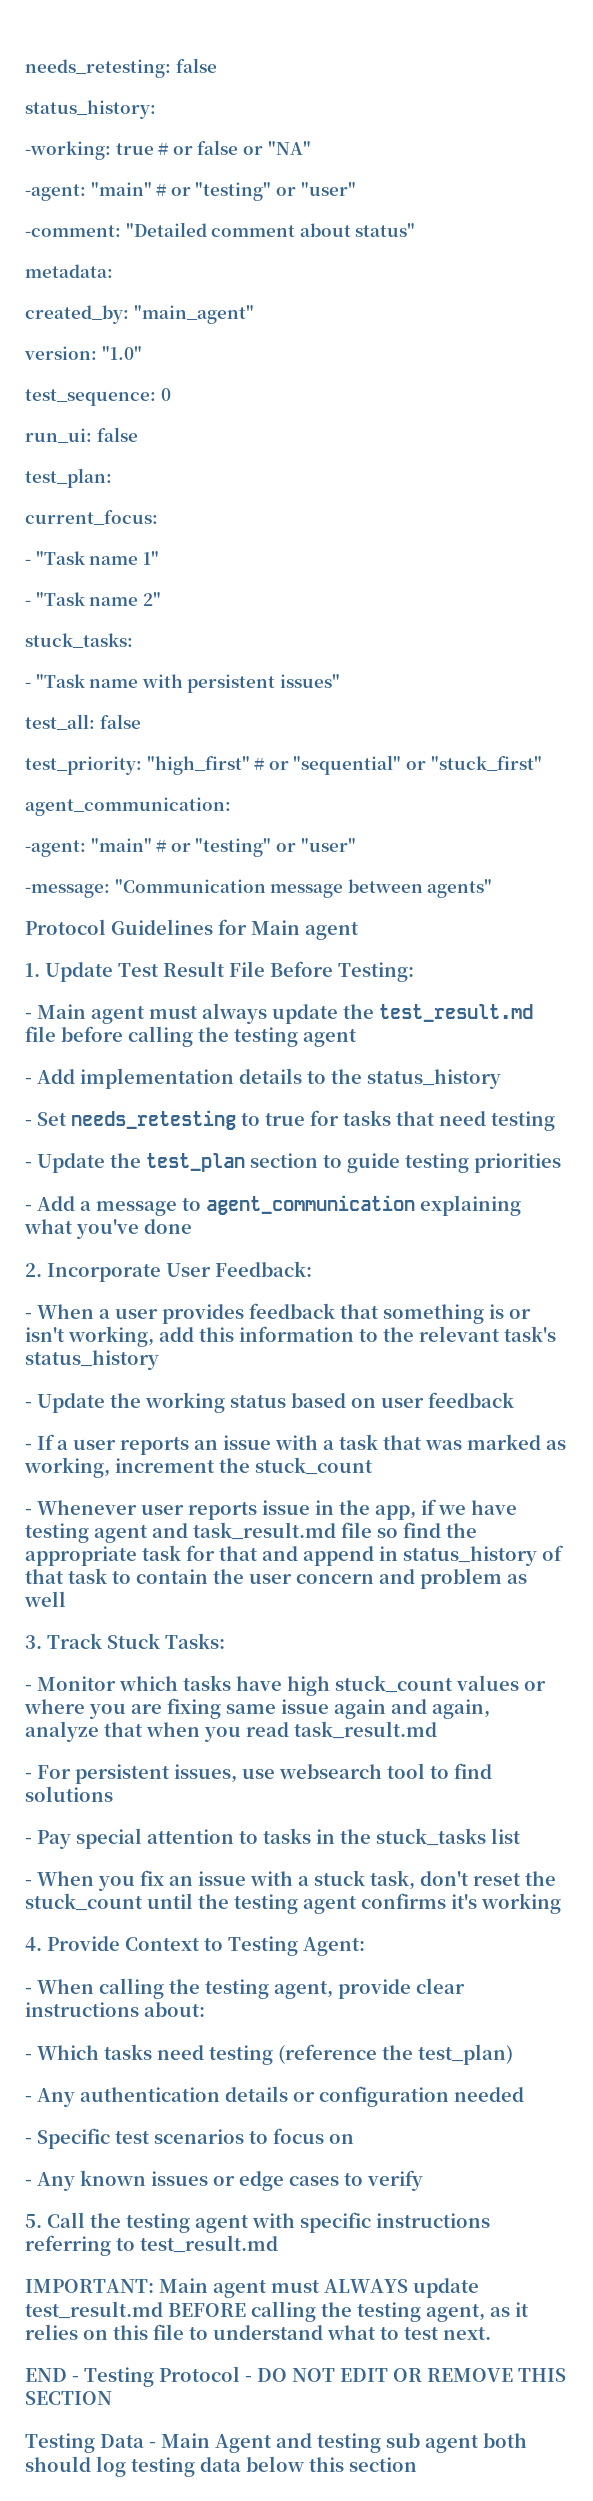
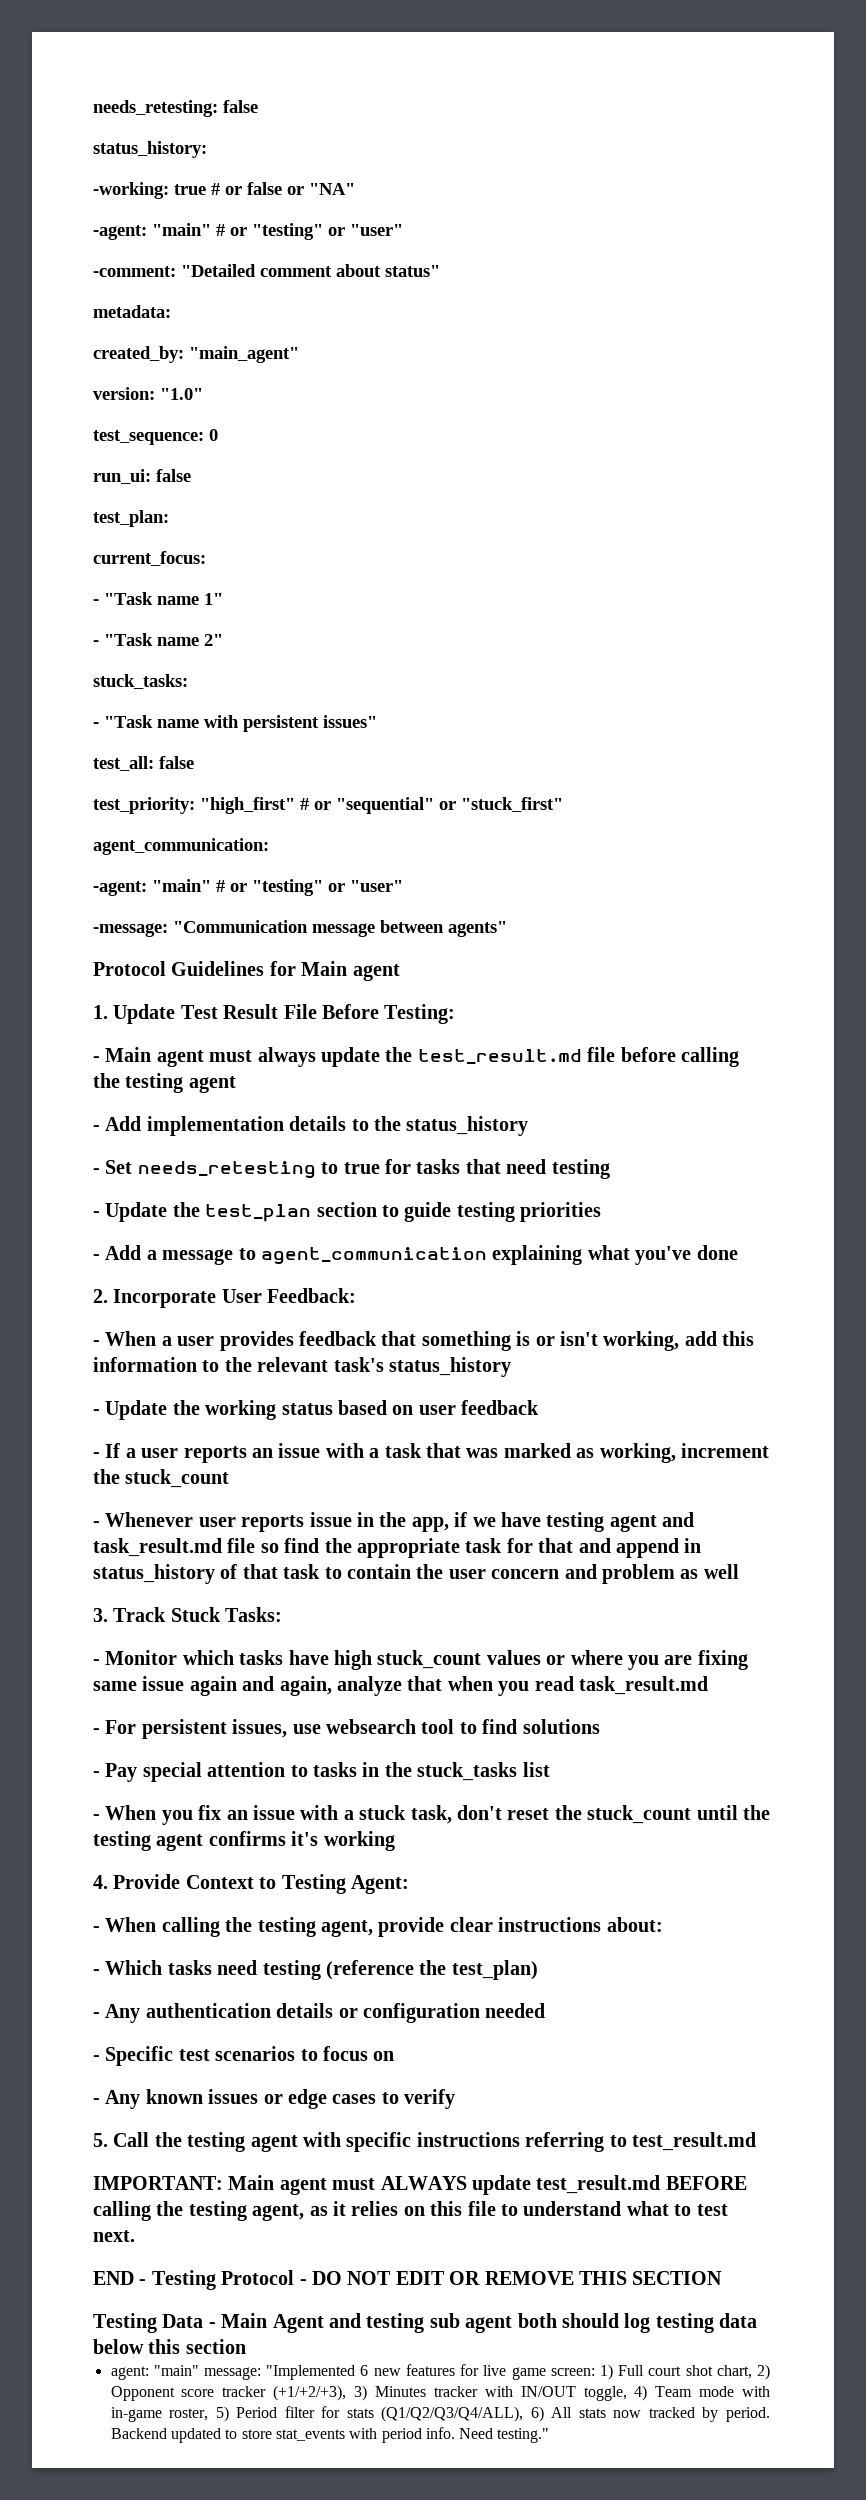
(417, 2464) none -> [110,2364,770,2380] [110,2385,770,2401] [110,2406,771,2422] [110,2427,550,2443] // agent: "main" message: "Implemented 6 new features for live game screen: 1) Full court shot chart, 2) Opponent score tracker (+1/+2/+3), 3) Minutes tracker with IN/OUT toggle, 4) Team mode with in-game roster, 5) Period filter for stats (Q1/Q2/Q3/Q4/ALL), 6) All stats now tracked by period. Backend updated to store stat_events with period info. Need testing."

